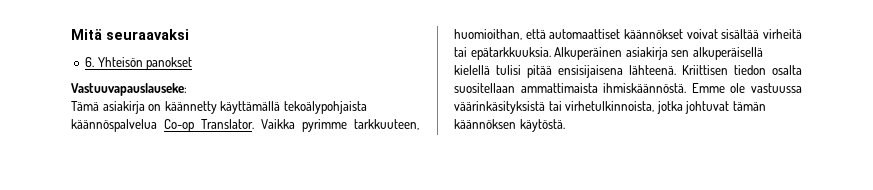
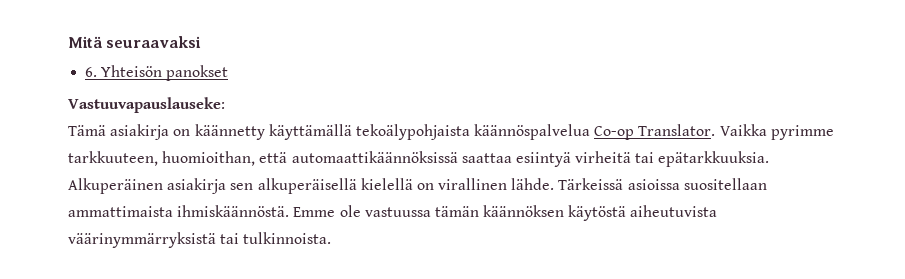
[549,29,760,39] automaattiset käännökset voivat sisältää -> [291,151,571,167] automaattikäännöksissä saattaa esiintyä
[496,65,802,78] tulisi pitää ensisijaisena lähteenä. Kriittisen tiedon osalta -> [416,178,680,190] on virallinen lähde. Tärkeissä asioissa
[454,101,766,114] [454,119,565,132] väärinkäsityksistä tai virhetulkinnoista, jotka johtuvat tämän käännöksen käytöstä. -> [434,205,718,221] [68,232,332,248] tämän käännöksen käytöstä aiheutuvista väärinymmärryksistä tai tulkinnoista.

